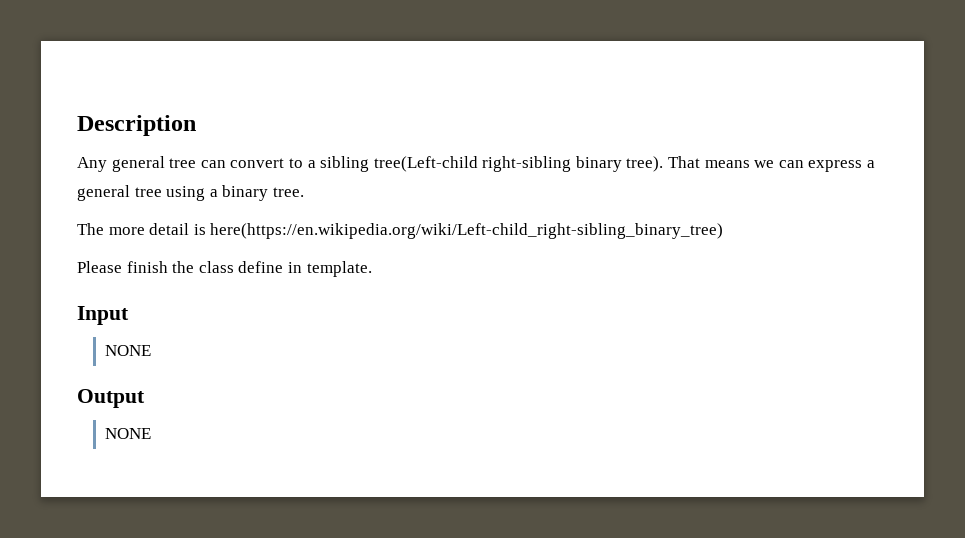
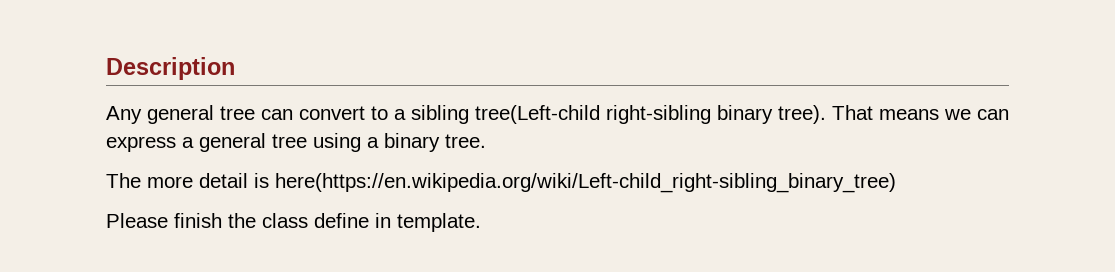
[77,306,129,325] [104,345,151,356] [77,389,145,408] [104,428,151,439] // Input // NONE // Output // NONE -> (481, 222) none

